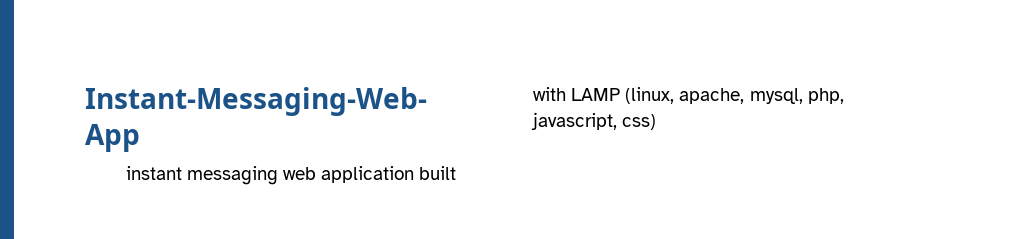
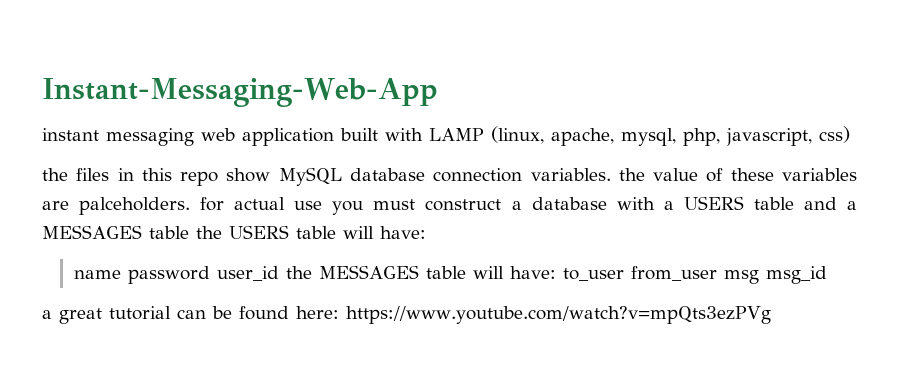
(657, 122) none -> [42,167,858,186] [42,196,858,215] [42,225,426,239] [73,265,827,284] [42,306,771,324] // the files in this repo show MySQL database connection variables. the value of these variables are palceholders. for actual use you must construct a database with a USERS table and a MESSAGES table the USERS table will have: // name password user_id the MESSAGES table will have: to_user from_user msg msg_id // a great tutorial can be found here: https://www.youtube.com/watch?v=mpQts3ezPVg

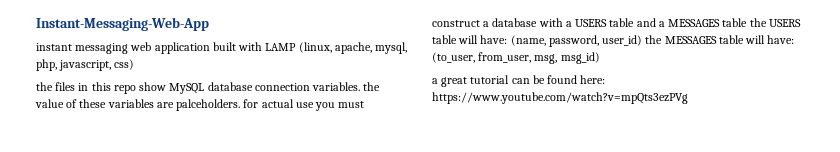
[73,266,279,284] // name password user_id -> [510,35,643,47] (name, password, user_id)
[562,266,827,284] to_user from_user msg msg_id -> [432,52,600,64] (to_user, from_user, msg, msg_id)

